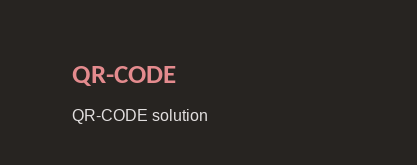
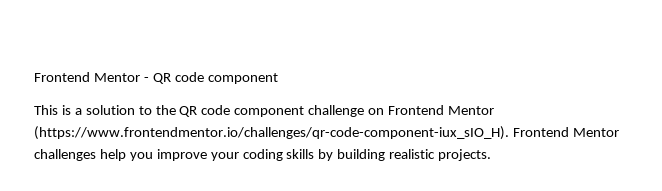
[72,66,176,86] [72,109,209,124] QR-CODE // QR-CODE solution -> [34,72,278,84] [34,105,494,117] [34,126,619,140] [34,149,492,161] Frontend Mentor - QR code component // This is a solution to the QR code component challenge on Frontend Mentor (https://www.frontendmentor.io/challenges/qr-code-component-iux_sIO_H). Frontend Mentor challenges help you improve your coding skills by building realistic projects.

